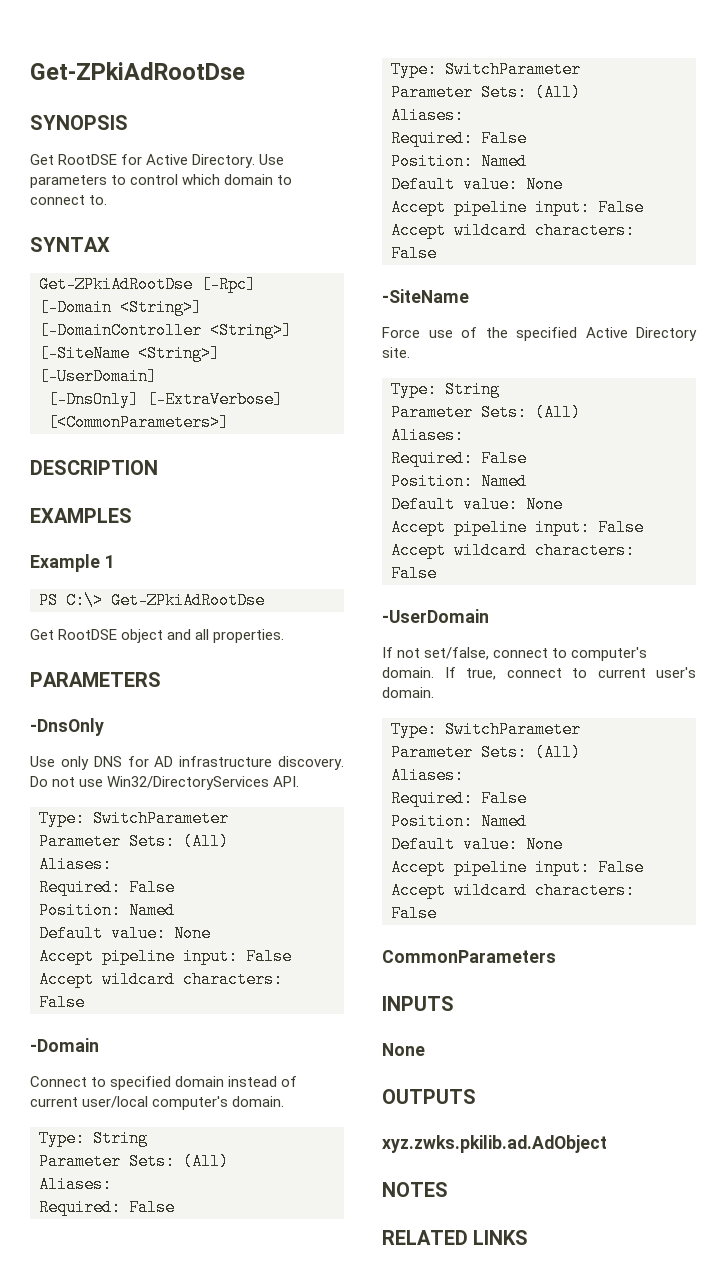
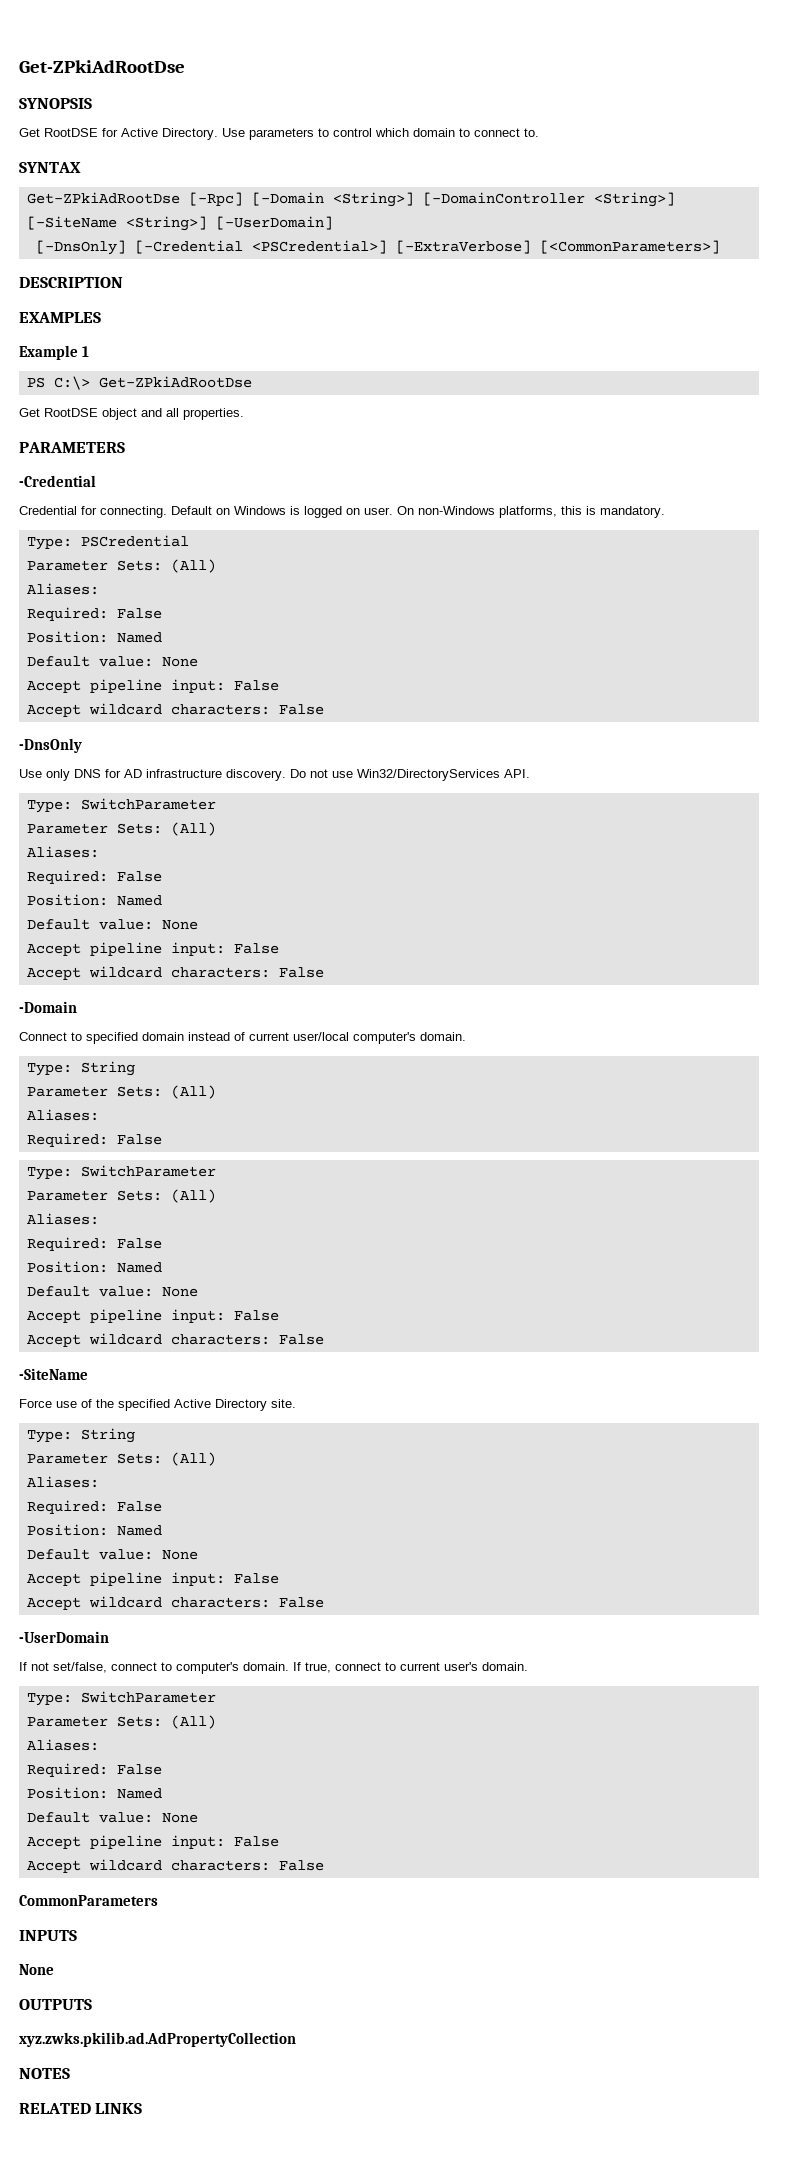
(139, 399) none -> [134,240,387,254] [-Credential <PSCredential>]
(161, 679) none -> [19,475,96,487] [19,506,665,518] [26,535,189,550] [26,559,216,573] [26,583,99,595] [26,607,162,621] [26,631,162,643] [26,656,198,667] [26,679,279,693] [26,703,324,717] // -Credential // Credential for connecting. Default on Windows is logged on user. On non-Windows platforms, this is mandatory. // Type: PSCredential // Parameter Sets: (All) // Aliases: // Required: False // Position: Named // Default value: None // Accept pipeline input: False // Accept wildcard characters: False
[382,1135,607,1153] xyz.zwks.pkilib.ad.AdObject -> [19,2032,296,2047] xyz.zwks.pkilib.ad.AdPropertyCollection

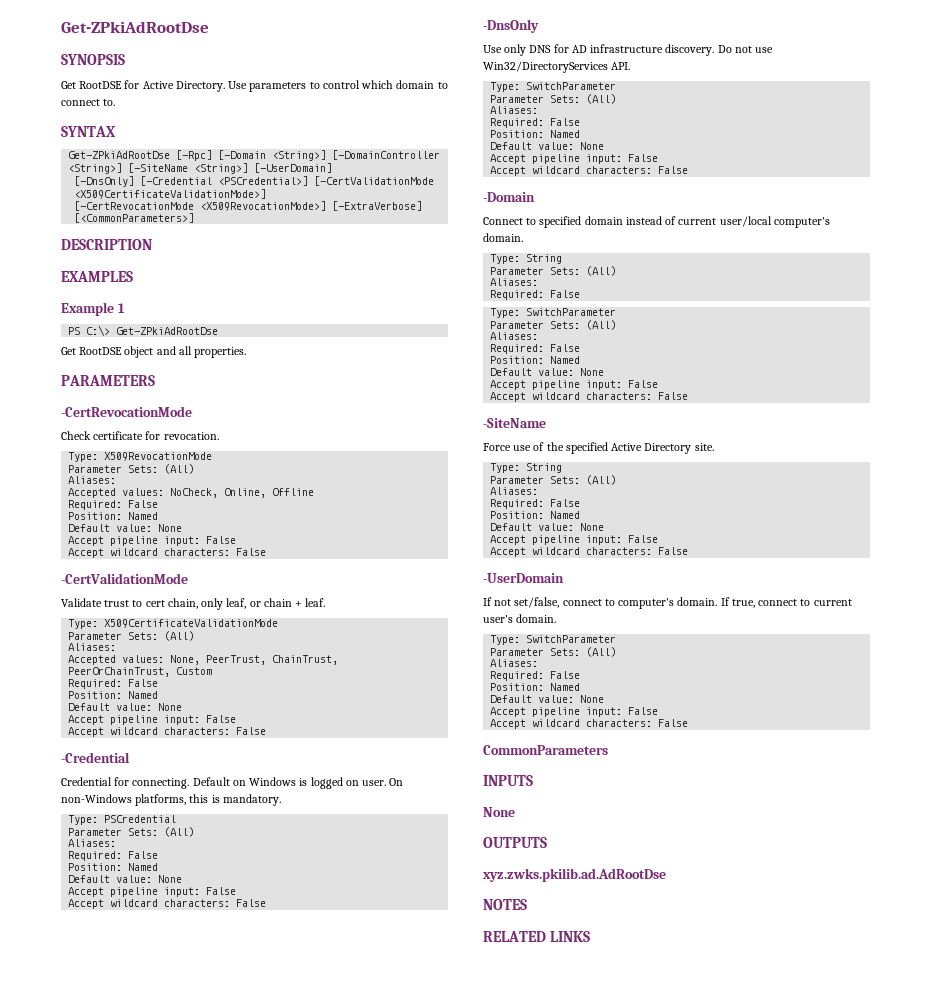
(387, 247) none -> [314,176,435,186] [74,189,267,199] [74,201,327,211] [-CertValidationMode <X509CertificateValidationMode>] // [-CertRevocationMode <X509RevocationMode>]
(125, 447) none -> [61,406,192,417] [61,431,219,440] [68,452,213,462] [68,464,195,474] [68,476,117,484] [68,488,315,498] [68,500,159,510] [68,512,159,520] [68,524,183,532] [68,536,237,546] [68,548,267,558] [61,573,188,584] [61,598,326,610] [68,619,279,629] [68,631,195,641] [68,643,117,651] [68,655,339,665] [68,667,213,677] [68,679,159,689] [68,691,159,699] [68,703,183,711] [68,715,237,725] [68,727,267,737] // -CertRevocationMode // Check certificate for revocation. // Type: X509RevocationMode // Parameter Sets: (All) // Aliases: // Accepted values: NoCheck, Online, Offline // Required: False // Position: Named // Default value: None // Accept pipeline input: False // Accept wildcard characters: False // -CertValidationMode // Validate trust to cert chain, only leaf, or chain + leaf. // Type: X509CertificateValidationMode // Parameter Sets: (All) // Aliases: // Accepted values: None, PeerTrust, ChainTrust, PeerOrChainTrust, Custom // Required: False // Position: Named // Default value: None // Accept pipeline input: False // Accept wildcard characters: False
[19,2032,296,2047] xyz.zwks.pkilib.ad.AdPropertyCollection -> [483,868,666,882] xyz.zwks.pkilib.ad.AdRootDse

